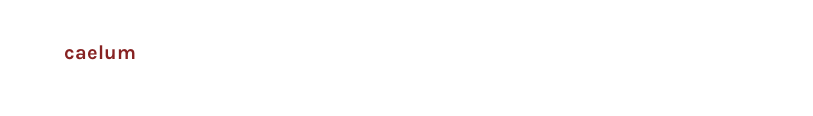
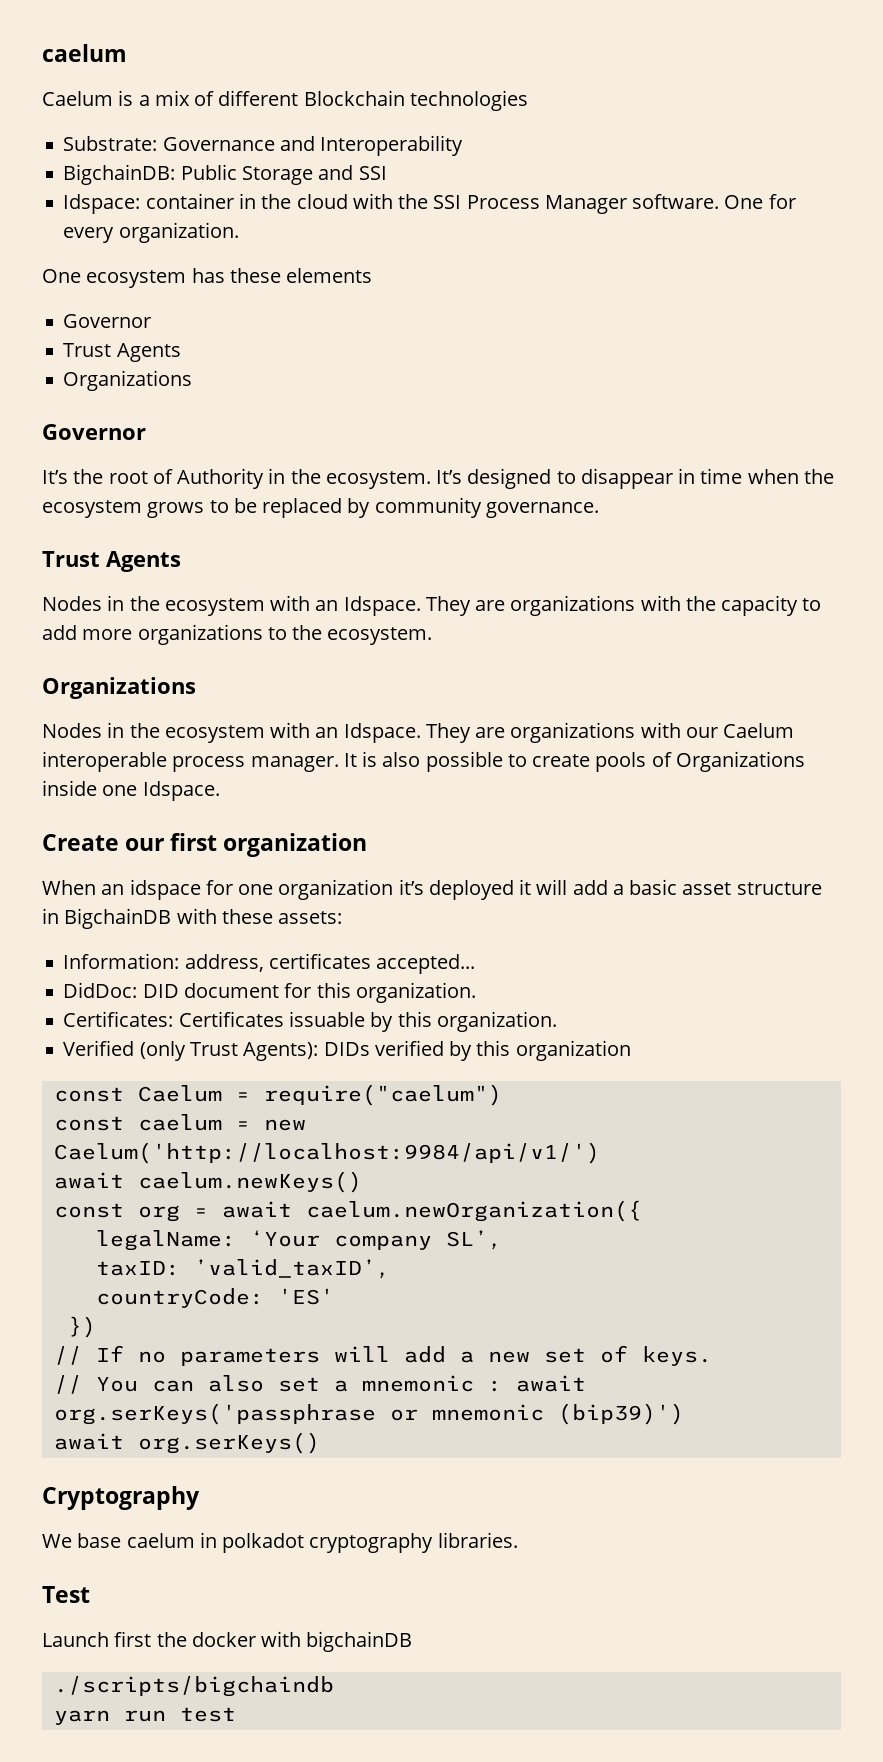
[64,45,136,60] caelum -> [42,44,127,62] [42,90,528,111] [63,135,464,156] [63,164,387,185] [63,193,796,214] [63,222,239,243] [42,268,373,288] [63,314,152,328] [63,343,181,362] [63,370,193,391] [42,424,146,440] [42,468,834,489] [42,497,599,518] [42,551,181,572] [42,595,822,616] [42,624,433,645] [42,677,196,699] [42,722,795,743] [42,751,805,772] [42,780,220,801] [42,833,368,857] [42,879,822,900] [42,908,343,929] [63,953,476,974] [63,982,476,1003] [63,1011,557,1032] [63,1040,631,1061] [53,1084,502,1106] [53,1114,306,1131] [53,1142,600,1164] [53,1171,362,1193] [53,1200,642,1222] [95,1230,502,1251] [95,1259,390,1279] [95,1288,334,1308] [67,1316,96,1338] [53,1345,712,1366] [53,1375,586,1394] [53,1403,684,1425] [53,1432,320,1454] [42,1486,200,1510] [42,1532,518,1553] [42,1586,90,1603] [42,1631,413,1652] [53,1676,334,1697] [53,1707,236,1725] caelum // Caelum is a mix of different Blockchain technologies // Substrate: Governance and Interoperability // BigchainDB: Public Storage and SSI // Idspace: container in the cloud with the SSI Process Manager software. One for every organization. // One ecosystem has these elements // Governor // Trust Agents // Organizations // Governor // It’s the root of Authority in the ecosystem. It’s designed to disappear in time when the ecosystem grows to be replaced by community governance. // Trust Agents // Nodes in the ecosystem with an Idspace. They are organizations with the capacity to add more organizations to the ecosystem. // Organizations // Nodes in the ecosystem with an Idspace. They are organizations with our Caelum interoperable process manager. It is also possible to create pools of Organizations inside one Idspace. // Create our first organization // When an idspace for one organization it’s deployed it will add a basic asset structure in BigchainDB with these assets: // Information: address, certificates accepted... // DidDoc: DID document for this organization. // Certificates: Certificates issuable by this organization. // Verified (only Trust Agents): DIDs verified by this organization // const Caelum = require("caelum") // const caelum = new Caelum('http://localhost:9984/api/v1/') // await caelum.newKeys() // const org = await caelum.newOrganization({ // legalName: ‘Your company SL’, // taxID: ’valid_taxID’, // countryCode: 'ES' // }) // // If no parameters will add a new set of keys. // // You can also set a mnemonic : await org.serKeys('passphrase or mnemonic (bip39)') // await org.serKeys() // Cryptography // We base caelum in polkadot cryptography libraries. // Test // Launch first the docker with bigchainDB // ./scripts/bigchaindb // yarn run test

